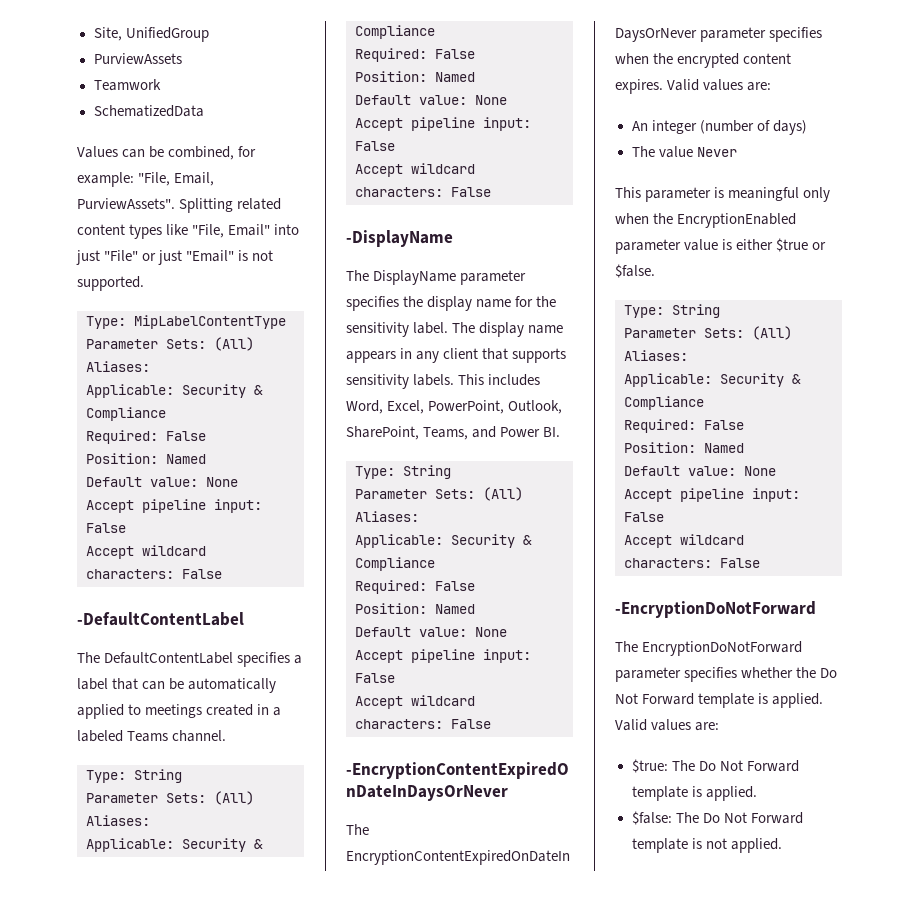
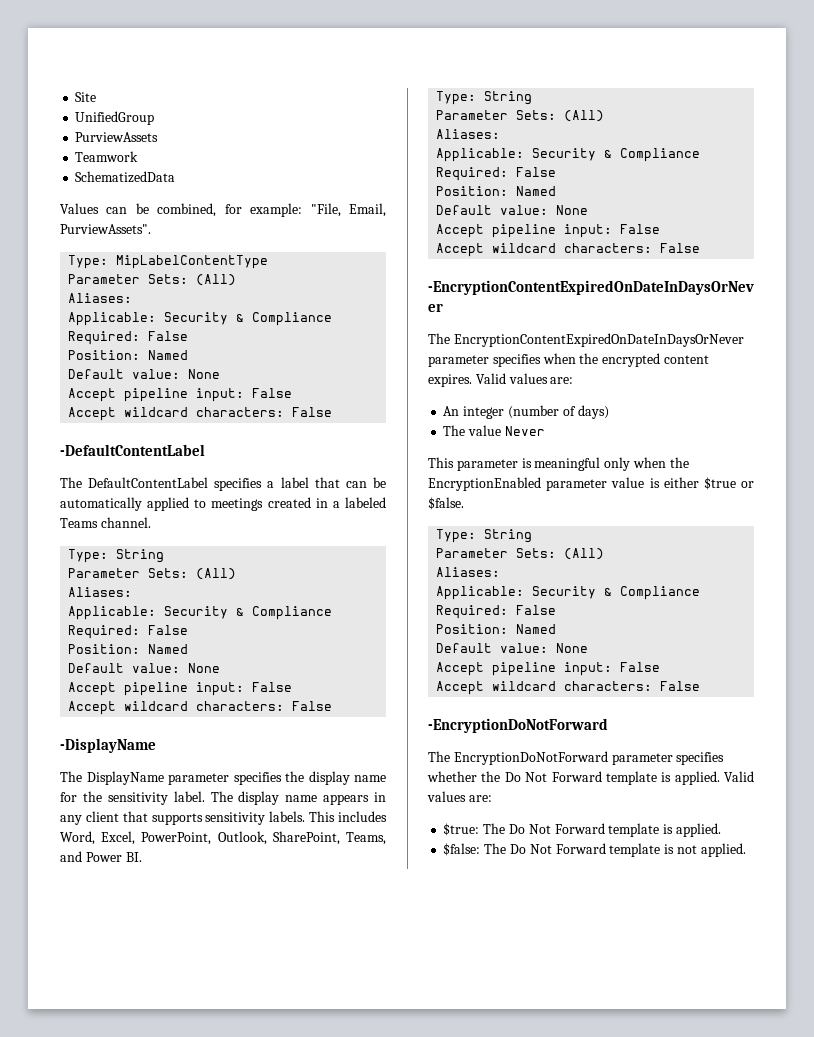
[93,27,122,41] Site, -> [75,92,97,102] Site //
[179,198,282,213] [77,224,300,239] [76,250,274,265] [77,276,144,291] Splitting related content types like "File, Email" into just "File" or just "Email" is not supported. -> (151, 229) none

